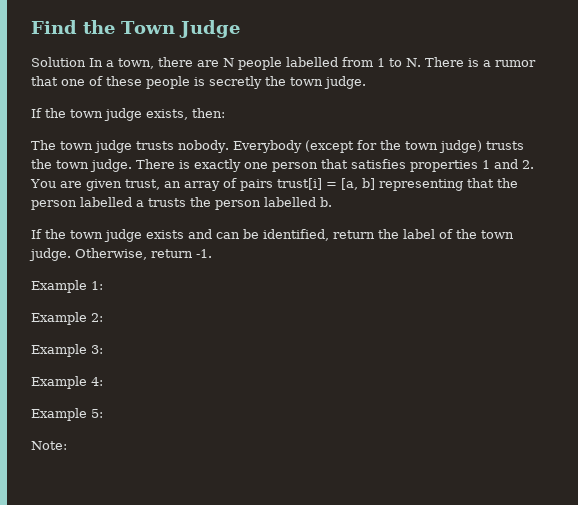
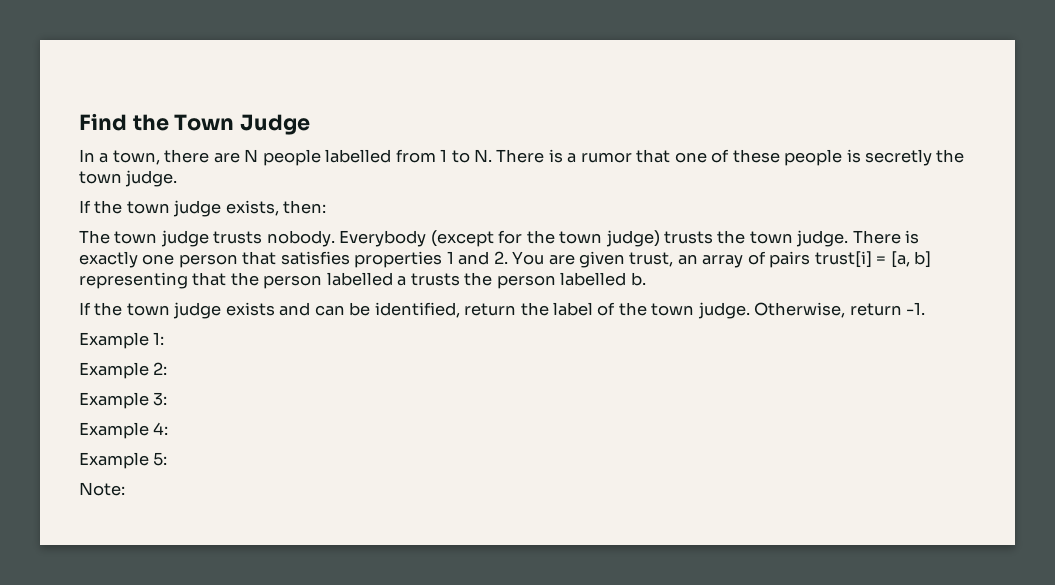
[31,57,86,67] Solution -> (311, 124) none

